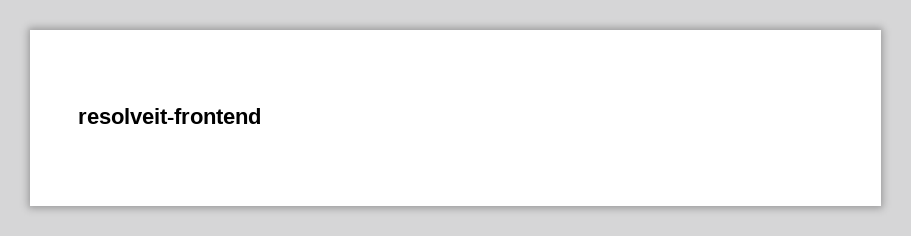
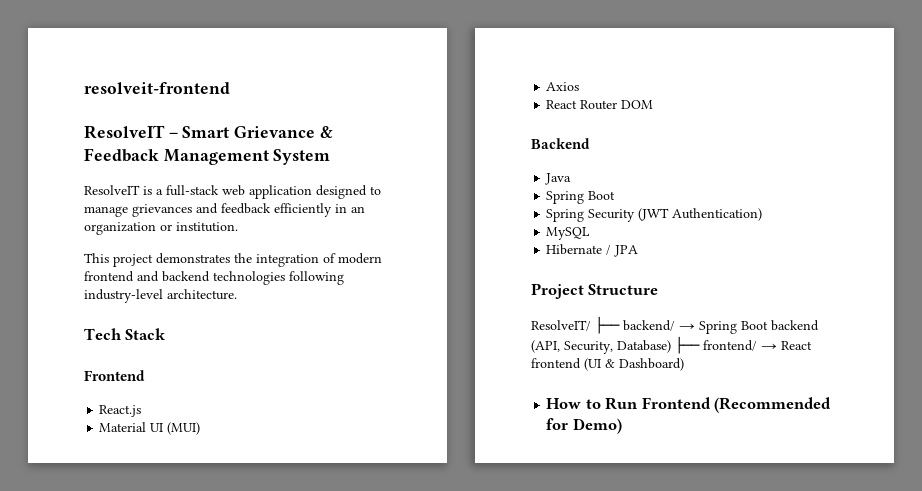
(261, 116) none -> [84,125,333,139] [84,148,331,165] [84,185,381,199] [84,203,365,217] [84,222,238,235] [84,253,382,267] [84,271,344,285] [84,289,237,303] [84,328,166,340] [84,370,145,381] [99,405,142,417] [99,422,201,435] [546,82,580,91] [546,100,654,110] [531,138,590,149] [545,173,572,185] [546,191,616,204] [546,208,763,222] [546,227,591,240] [546,244,639,257] [531,283,659,299] [531,316,819,334] [531,336,812,354] [531,358,684,371] [546,397,832,413] [546,418,622,434] // ResolveIT – Smart Grievance & Feedback Management System // ResolveIT is a full-stack web application designed to manage grievances and feedback efficiently in an organization or institution. // This project demonstrates the integration of modern frontend and backend technologies following industry-level architecture. // Tech Stack // Frontend // React.js // Material UI (MUI) // Axios // React Router DOM // Backend // Java // Spring Boot // Spring Security (JWT Authentication) // MySQL // Hibernate / JPA // Project Structure // ResolveIT/ ├── backend/ → Spring Boot backend (API, Security, Database) ├── frontend/ → React frontend (UI & Dashboard) // How to Run Frontend (Recommended for Demo)

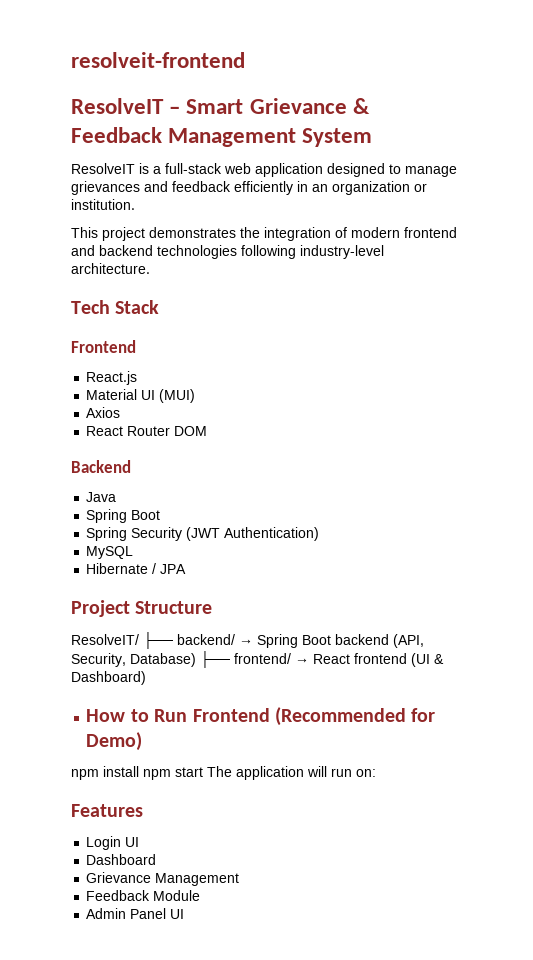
(622, 426) none -> [71,766,376,780] [71,804,143,817] [86,836,140,850] [86,854,157,865] [86,872,240,886] [86,890,201,901] [86,908,185,919] // npm install npm start The application will run on: // Features // Login UI // Dashboard // Grievance Management // Feedback Module // Admin Panel UI

